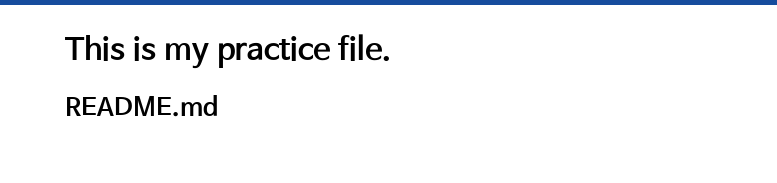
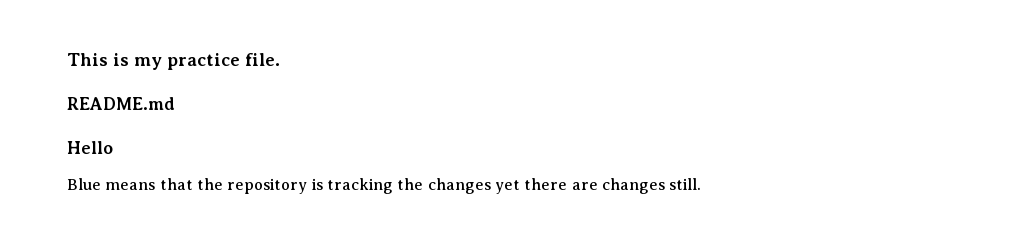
(218, 106) none -> [67,141,113,154] [67,178,702,194] // Hello // Blue means that the repository is tracking the changes yet there are changes still.

